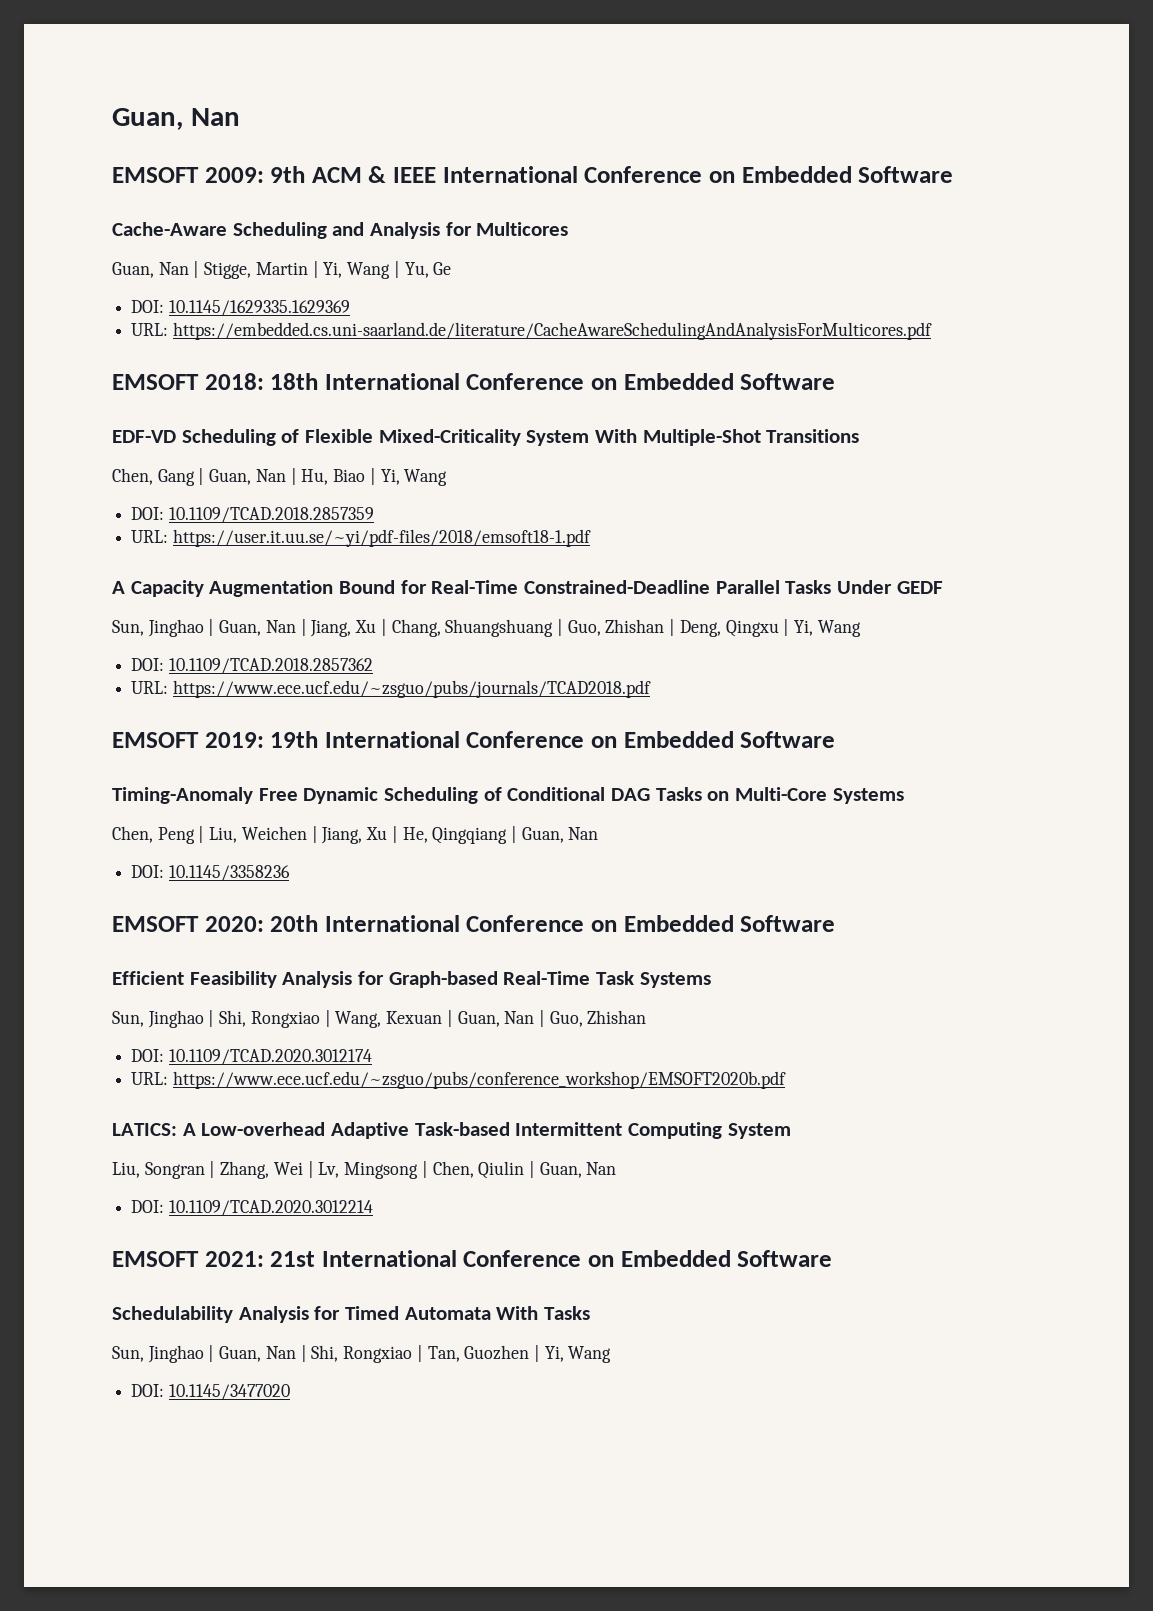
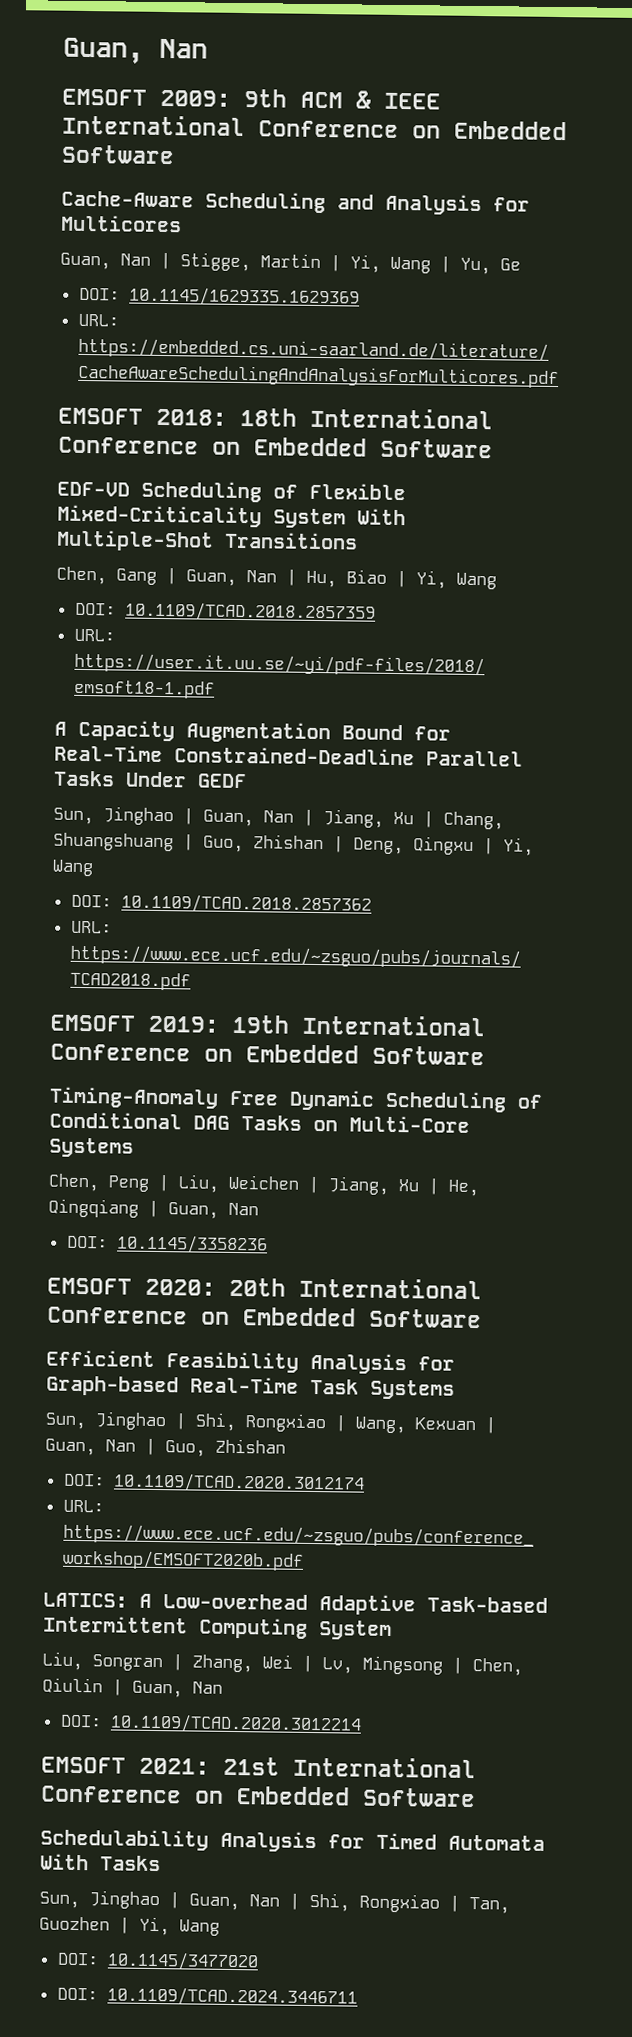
(290, 1392) none -> [56,1986,358,2008] // DOI: 10.1109/TCAD.2024.3446711

